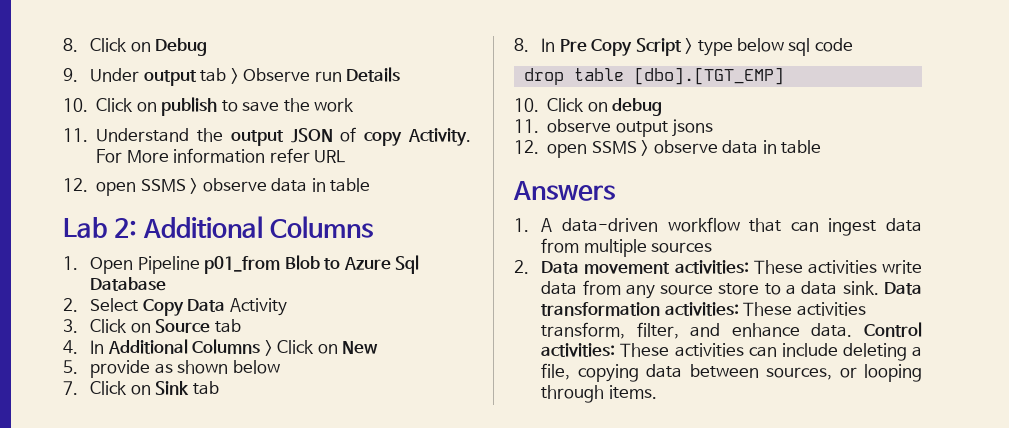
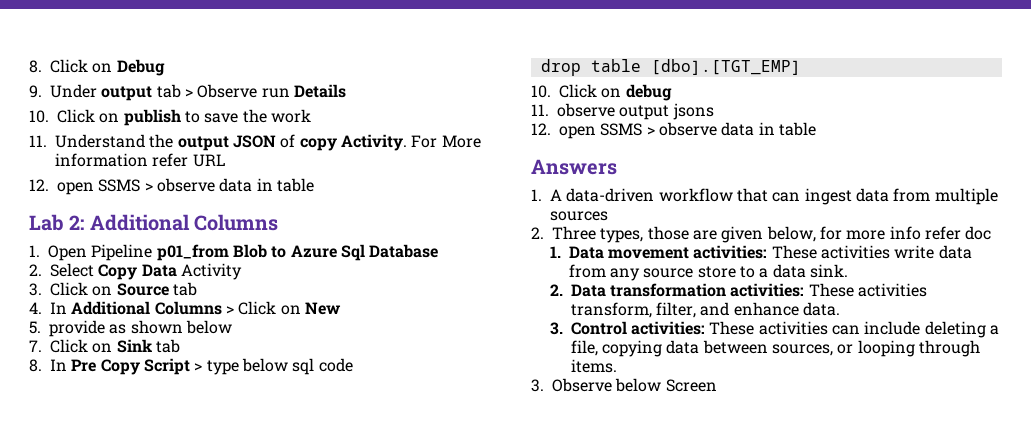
(529, 267) none -> [552,226,992,243] [549,246,561,258] Three types, those are given below, for more info refer doc // 1.
(879, 288) none -> [549,284,563,296] // 2.
(853, 330) none -> [549,322,563,335] // 3.
(657, 392) none -> [531,378,717,392] // 3. Observe below Screen

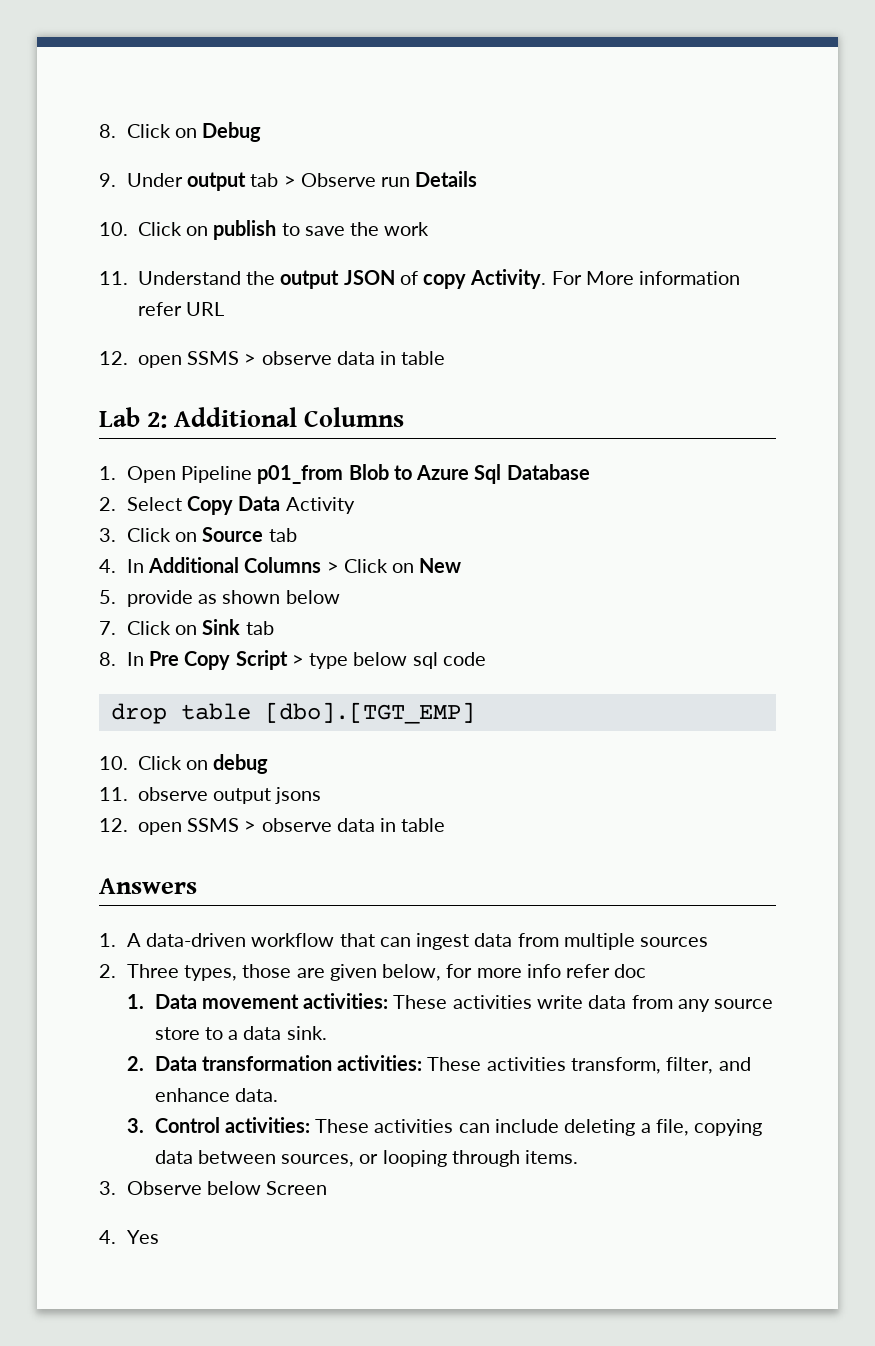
(717, 385) none -> [99,1230,159,1244] // 4. Yes

